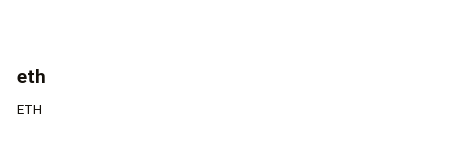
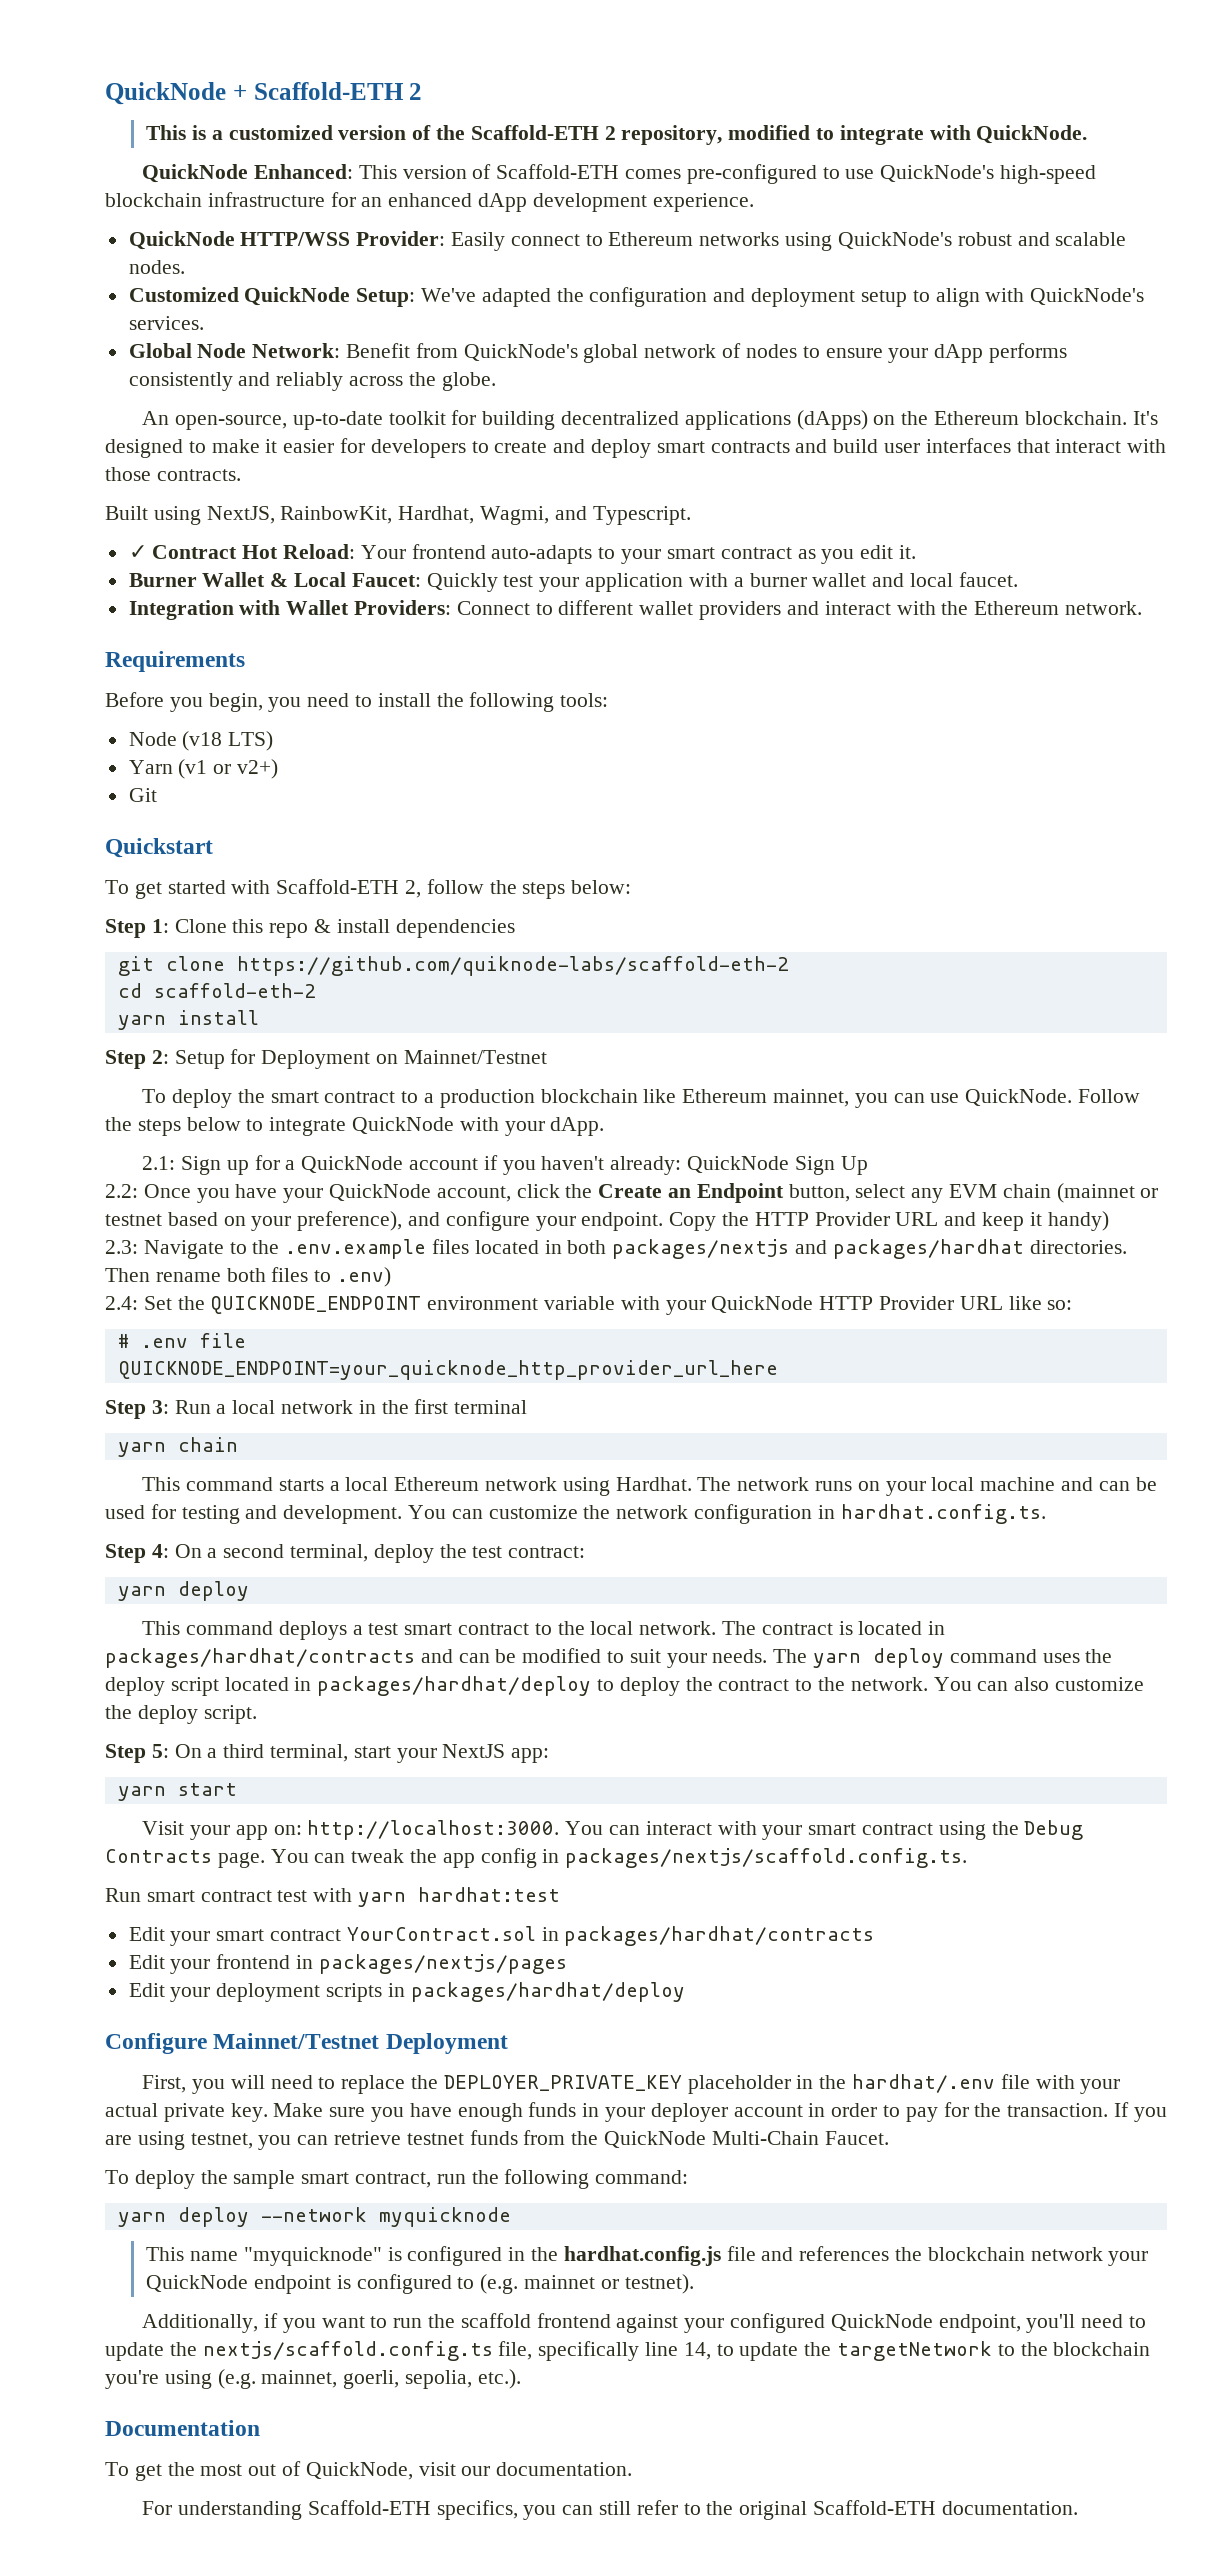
[17,69,46,83] [17,105,42,114] eth // ETH -> [105,82,423,105] [146,125,1088,145] [142,164,1097,184] [105,192,754,212] [128,231,1127,251] [128,260,185,274] [128,287,1145,307] [128,316,204,330] [128,343,1067,363] [128,372,496,391] [142,410,1158,430] [105,438,1167,458] [105,467,241,481] [105,506,691,525] [128,544,916,564] [128,572,1018,592] [128,600,1142,620] [105,651,245,672] [105,692,609,712] [128,731,274,751] [128,759,279,779] [128,788,157,802] [105,838,213,858] [105,879,632,899] [105,919,515,938] [117,956,789,976] [117,983,316,998] [117,1010,259,1030] [105,1049,547,1069] [142,1089,1141,1108] [105,1117,605,1136] [142,1155,868,1175] [105,1183,1159,1203] [105,1211,1109,1231] [105,1239,1127,1259] [105,1267,392,1287] [105,1296,1073,1315] [117,1333,246,1348] [117,1360,778,1380] [105,1399,528,1419] [117,1437,238,1457] [142,1477,1157,1496] [105,1504,1046,1524] [105,1544,586,1563] [117,1581,249,1601] [142,1621,946,1640] [105,1648,1113,1668] [105,1676,1145,1696] [105,1705,257,1724] [105,1744,550,1763] [117,1783,237,1801] [142,1820,1084,1840] [105,1848,968,1868] [105,1887,561,1907] [128,1926,875,1946] [128,1954,567,1974] [128,1982,685,2002] [105,2033,508,2054] [142,2074,1121,2094] [105,2102,1167,2122] [105,2130,889,2150] [105,2169,689,2189] [117,2207,511,2227] [146,2246,1149,2266] [146,2274,694,2294] [142,2313,1147,2333] [105,2341,1151,2361] [105,2369,521,2389] [105,2420,260,2436] [105,2461,633,2481] [142,2500,1078,2520] QuickNode + Scaffold-ETH 2 // This is a customized version of the Scaffold-ETH 2 repository, modified to integrate with QuickNode. // QuickNode Enhanced: This version of Scaffold-ETH comes pre-configured to use QuickNode's high-speed blockchain infrastructure for an enhanced dApp development experience. // QuickNode HTTP/WSS Provider: Easily connect to Ethereum networks using QuickNode's robust and scalable nodes. // Customized QuickNode Setup: We've adapted the configuration and deployment setup to align with QuickNode's services. // Global Node Network: Benefit from QuickNode's global network of nodes to ensure your dApp performs consistently and reliably across the globe. // An open-source, up-to-date toolkit for building decentralized applications (dApps) on the Ethereum blockchain. It's designed to make it easier for developers to create and deploy smart contracts and build user interfaces that interact with those contracts. // Built using NextJS, RainbowKit, Hardhat, Wagmi, and Typescript. // ✓ Contract Hot Reload: Your frontend auto-adapts to your smart contract as you edit it. // Burner Wallet & Local Faucet: Quickly test your application with a burner wallet and local faucet. // Integration with Wallet Providers: Connect to different wallet providers and interact with the Ethereum network. // Requirements // Before you begin, you need to install the following tools: // Node (v18 LTS) // Yarn (v1 or v2+) // Git // Quickstart // To get started with Scaffold-ETH 2, follow the steps below: // Step 1: Clone this repo & install dependencies // git clone https://github.com/quiknode-labs/scaffold-eth-2 // cd scaffold-eth-2 // yarn install // Step 2: Setup for Deployment on Mainnet/Testnet // To deploy the smart contract to a production blockchain like Ethereum mainnet, you can use QuickNode. Follow the steps below to integrate QuickNode with your dApp. // 2.1: Sign up for a QuickNode account if you haven't already: QuickNode Sign Up // 2.2: Once you have your QuickNode account, click the Create an Endpoint button, select any EVM chain (mainnet or testnet based on your preference), and configure your endpoint. Copy the HTTP Provider URL and keep it handy) // 2.3: Navigate to the .env.example files located in both packages/nextjs and packages/hardhat directories. Then rename both files to .env) // 2.4: Set the QUICKNODE_ENDPOINT environment variable with your QuickNode HTTP Provider URL like so: // # .env file // QUICKNODE_ENDPOINT=your_quicknode_http_provider_url_here // Step 3: Run a local network in the first terminal // yarn chain // This command starts a local Ethereum network using Hardhat. The network runs on your local machine and can be used for testing and development. You can customize the network configuration in hardhat.config.ts. // Step 4: On a second terminal, deploy the test contract: // yarn deploy // This command deploys a test smart contract to the local network. The contract is located in packages/hardhat/contracts and can be modified to suit your needs. The yarn deploy command uses the deploy script located in packages/hardhat/deploy to deploy the contract to the network. You can also customize the deploy script. // Step 5: On a third terminal, start your NextJS app: // yarn start // Visit your app on: http://localhost:3000. You can interact with your smart contract using the Debug Contracts page. You can tweak the app config in packages/nextjs/scaffold.config.ts. // Run smart contract test with yarn hardhat:test // Edit your smart contract YourContract.sol in packages/hardhat/contracts // Edit your frontend in packages/nextjs/pages // Edit your deployment scripts in packages/hardhat/deploy // Configure Mainnet/Testnet Deployment // First, you will need to replace the DEPLOYER_PRIVATE_KEY placeholder in the hardhat/.env file with your actual private key. Make sure you have enough funds in your deployer account in order to pay for the transaction. If you are using testnet, you can retrieve testnet funds from the QuickNode Multi-Chain Faucet. // To deploy the sample smart contract, run the following command: // yarn deploy --network myquicknode // This name "myquicknode" is configured in the hardhat.config.js file and references the blockchain network your QuickNode endpoint is configured to (e.g. mainnet or testnet). // Additionally, if you want to run the scaffold frontend against your configured QuickNode endpoint, you'll need to update the nextjs/scaffold.config.ts file, specifically line 14, to update the targetNetwork to the blockchain you're using (e.g. mainnet, goerli, sepolia, etc.). // Documentation // To get the most out of QuickNode, visit our documentation. // For understanding Scaffold-ETH specifics, you can still refer to the original Scaffold-ETH documentation.

